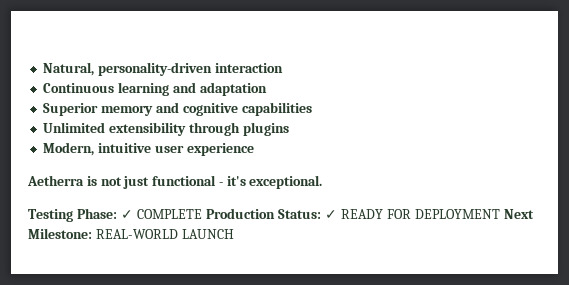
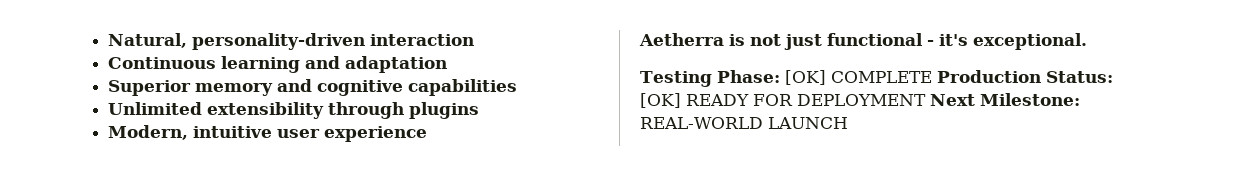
[121,210,133,219] ✓ -> [784,70,826,85] [OK]
[325,210,337,219] ✓ -> [640,93,681,108] [OK]

